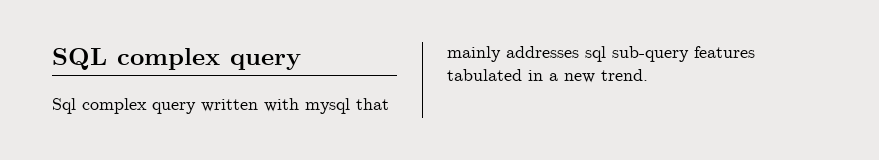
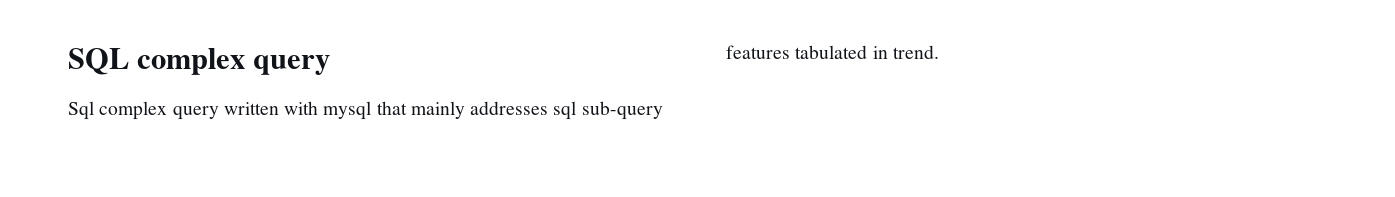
[549,73,595,83] a new -> (888, 52) none

